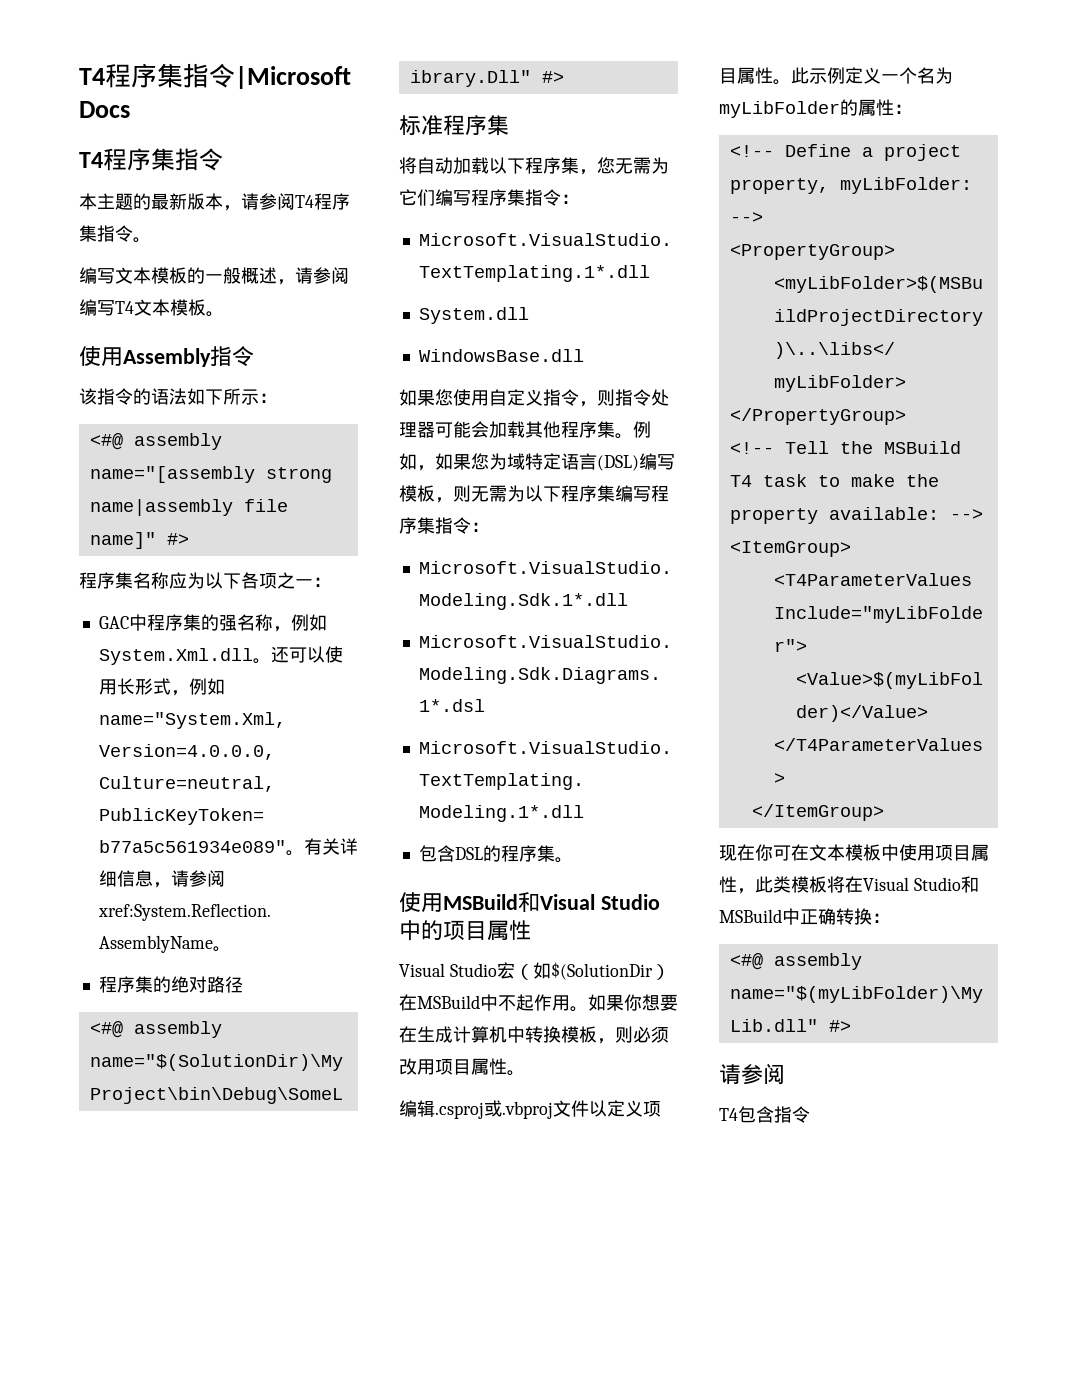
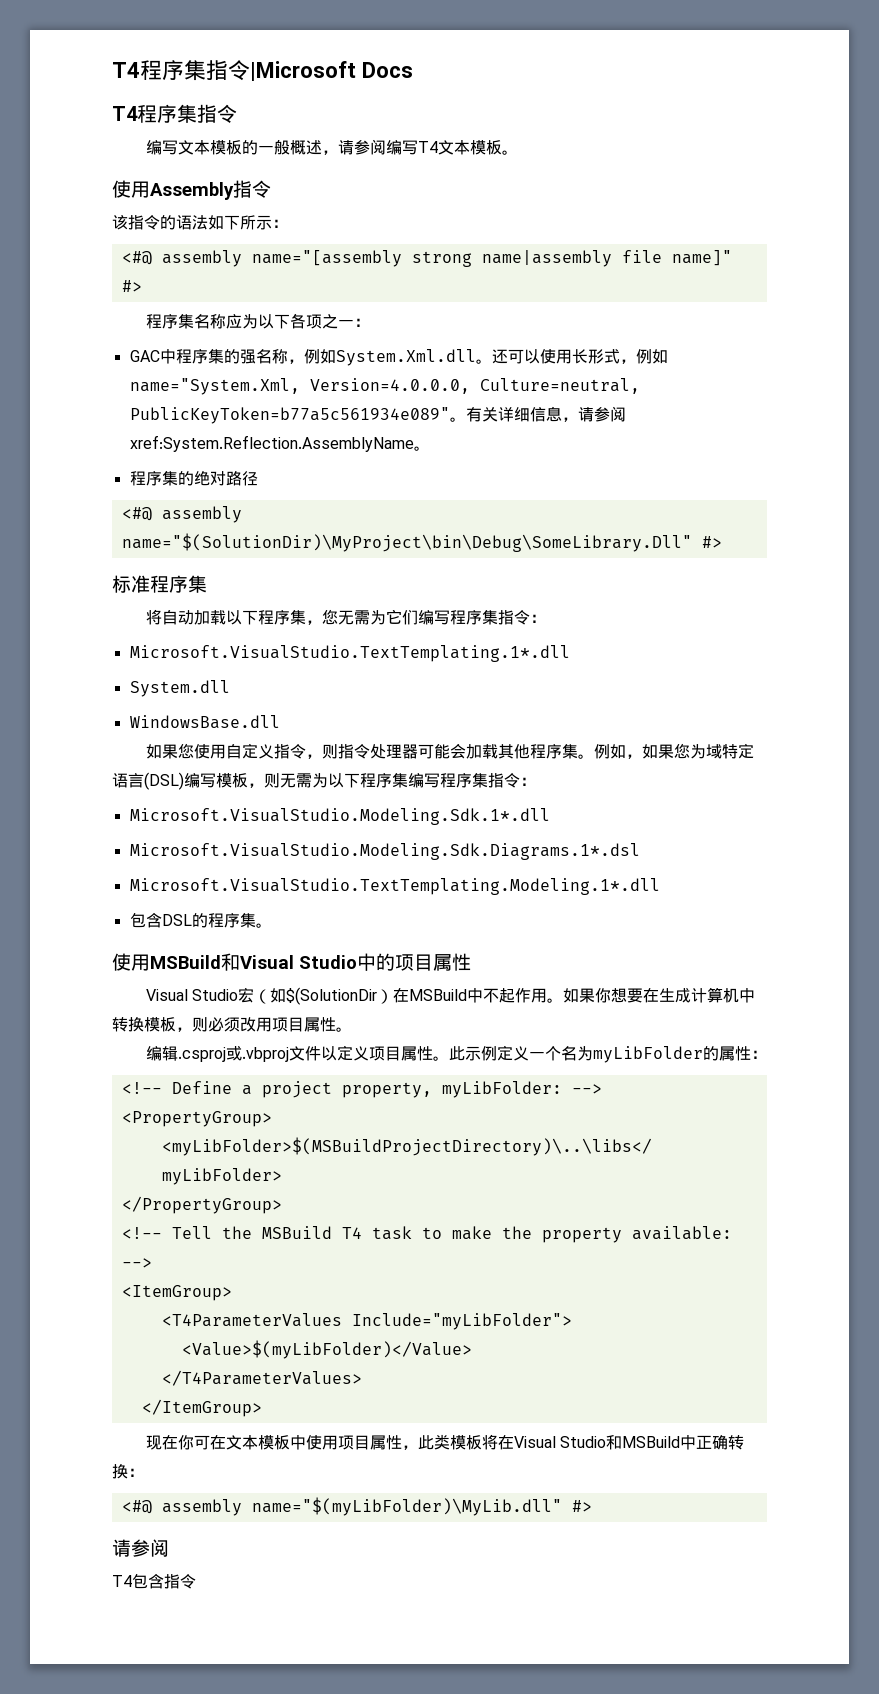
[79,193,350,211] [79,225,151,243] // 本主题的最新版本，请参阅T4程序集指令。 -> (237, 113) none

